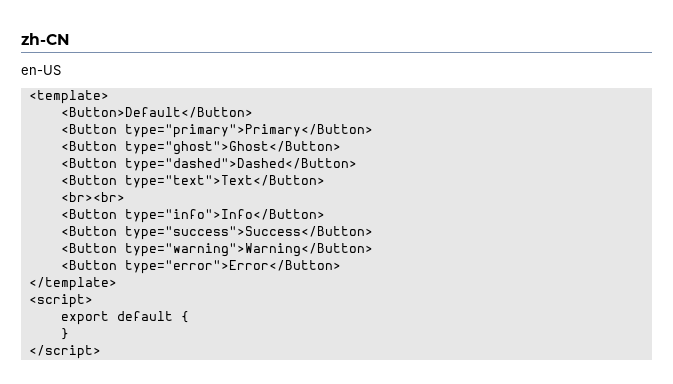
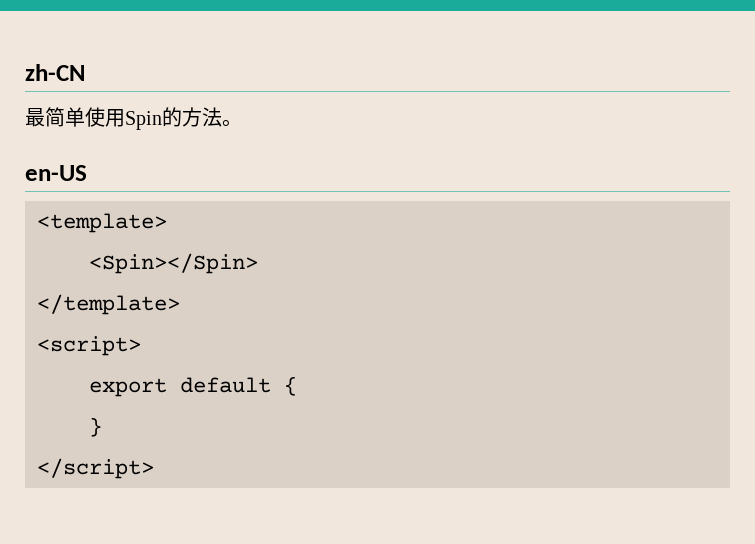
[21,65,61,76] [28,90,109,104] [60,107,253,118] [60,124,373,138] [60,141,341,155] [60,158,357,172] [60,175,325,189] [60,192,125,202] [60,209,325,223] [60,226,373,240] [60,243,373,257] [60,260,341,274] en-US // <template> // <Button>Default</Button> // <Button type="primary">Primary</Button> // <Button type="ghost">Ghost</Button> // <Button type="dashed">Dashed</Button> // <Button type="text">Text</Button> // <br><br> // <Button type="info">Info</Button> // <Button type="success">Success</Button> // <Button type="warning">Warning</Button> // <Button type="error">Error</Button> -> [25,107,242,130] [25,165,87,181] [37,213,167,233] [89,253,258,274] 最简单使用Spin的方法。 // en-US // <template> // <Spin></Spin>

